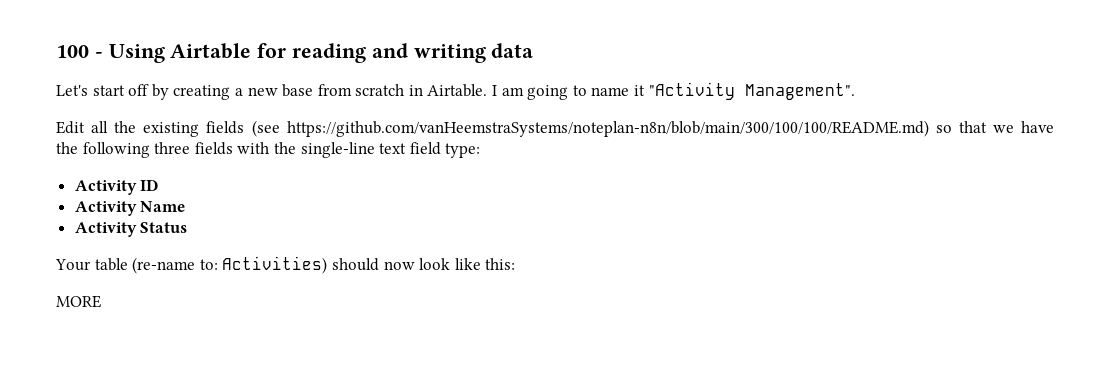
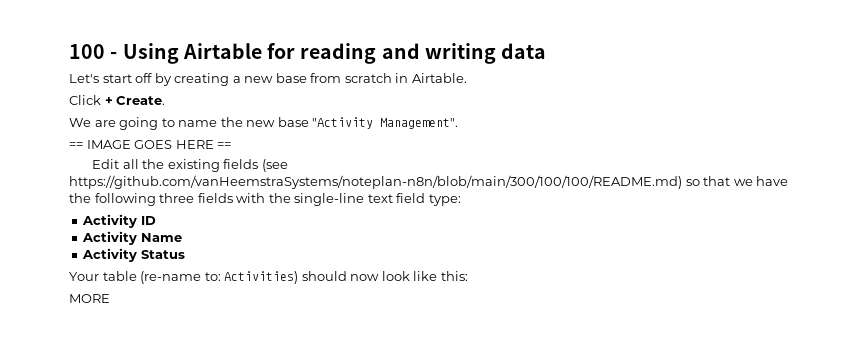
[492,82,855,100] I am going to name it "Activity Management". -> [69,95,166,105] [69,117,459,130] [69,140,232,149] // Click + Create. // We are going to name the new base "Activity Management". // == IMAGE GOES HERE ==

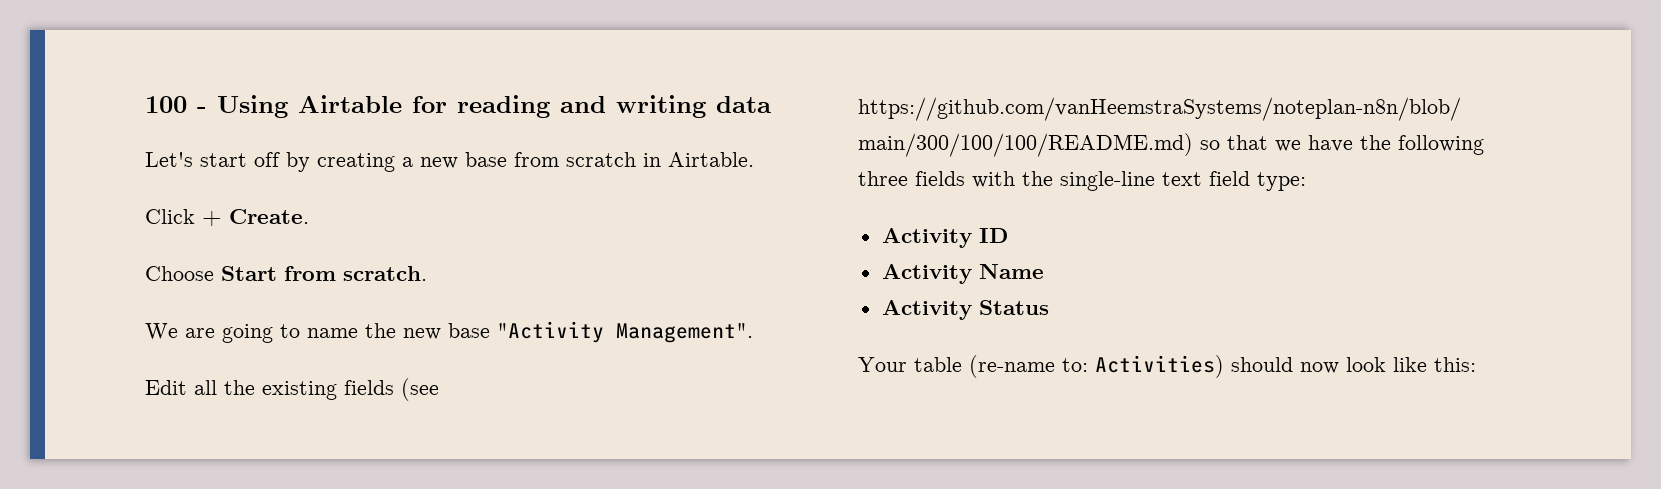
(166, 100) none -> [145,266,427,281] // Choose Start from scratch.
[69,140,232,149] // == IMAGE GOES HERE == -> (753, 333) none
[69,294,110,303] // MORE -> (1476, 364) none

